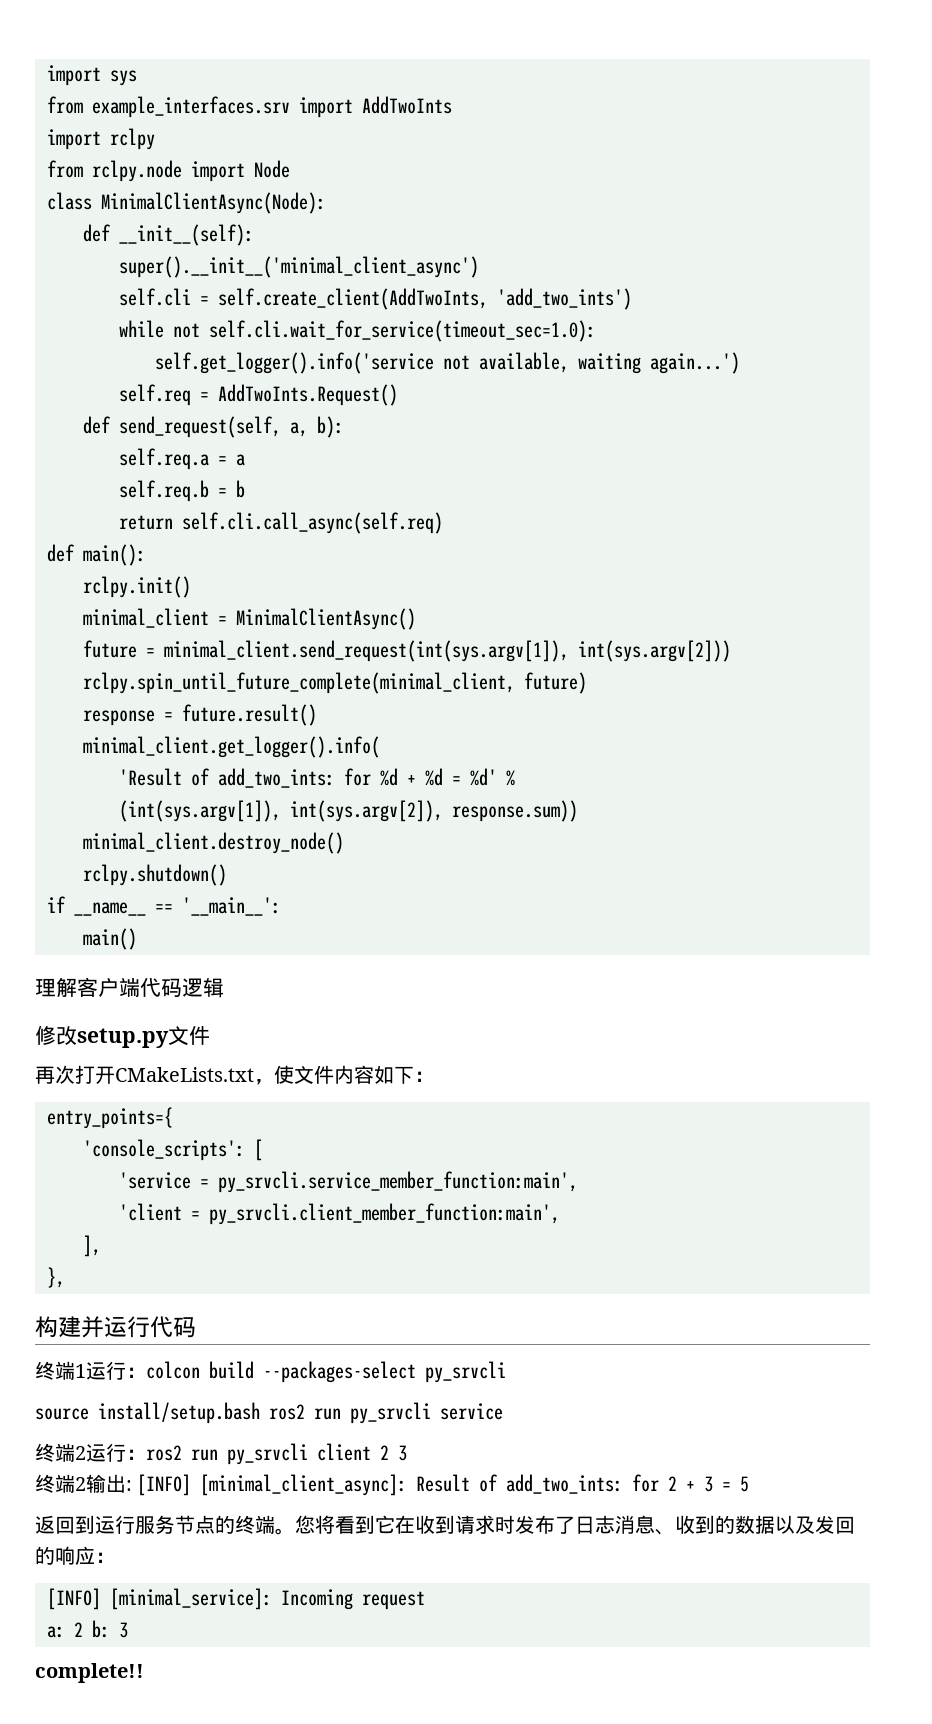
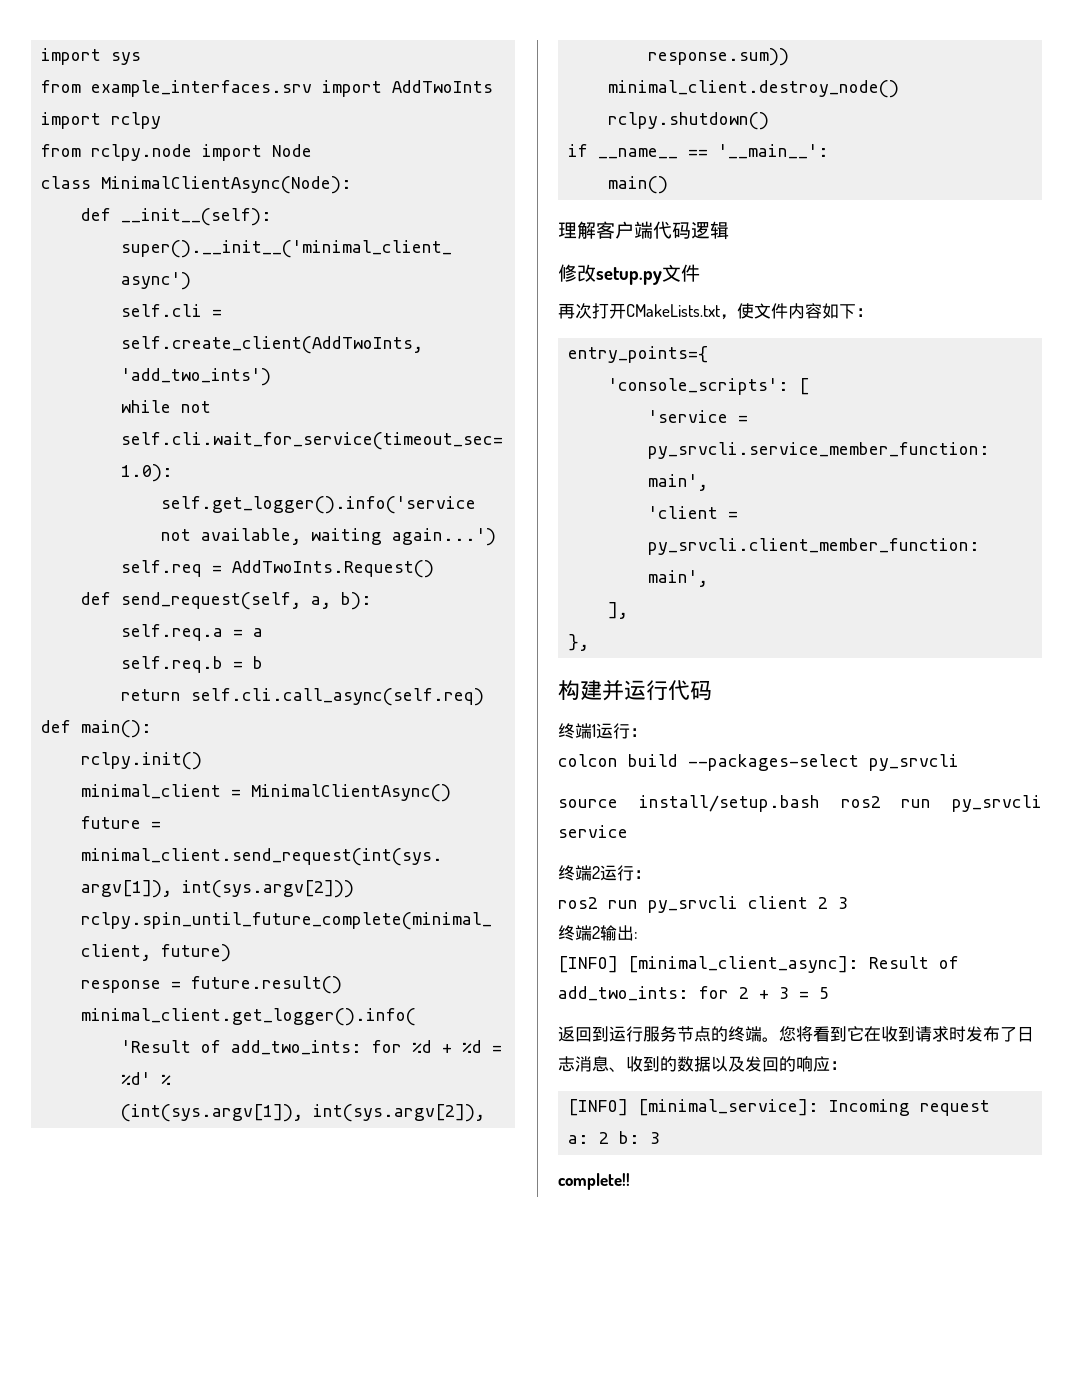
(146, 1372) none -> (647, 732) //
(146, 1454) none -> (651, 874) //
(132, 1485) none -> (638, 935) //

